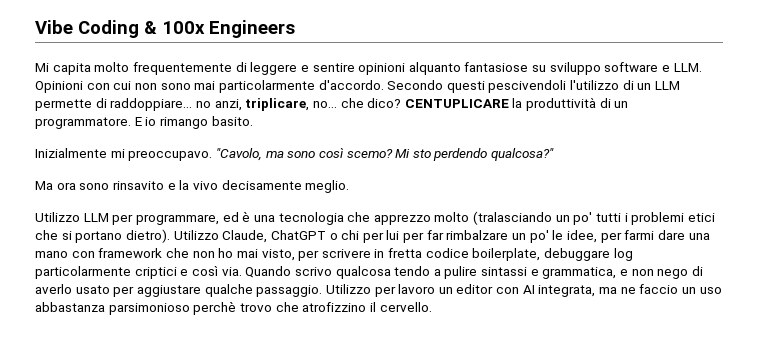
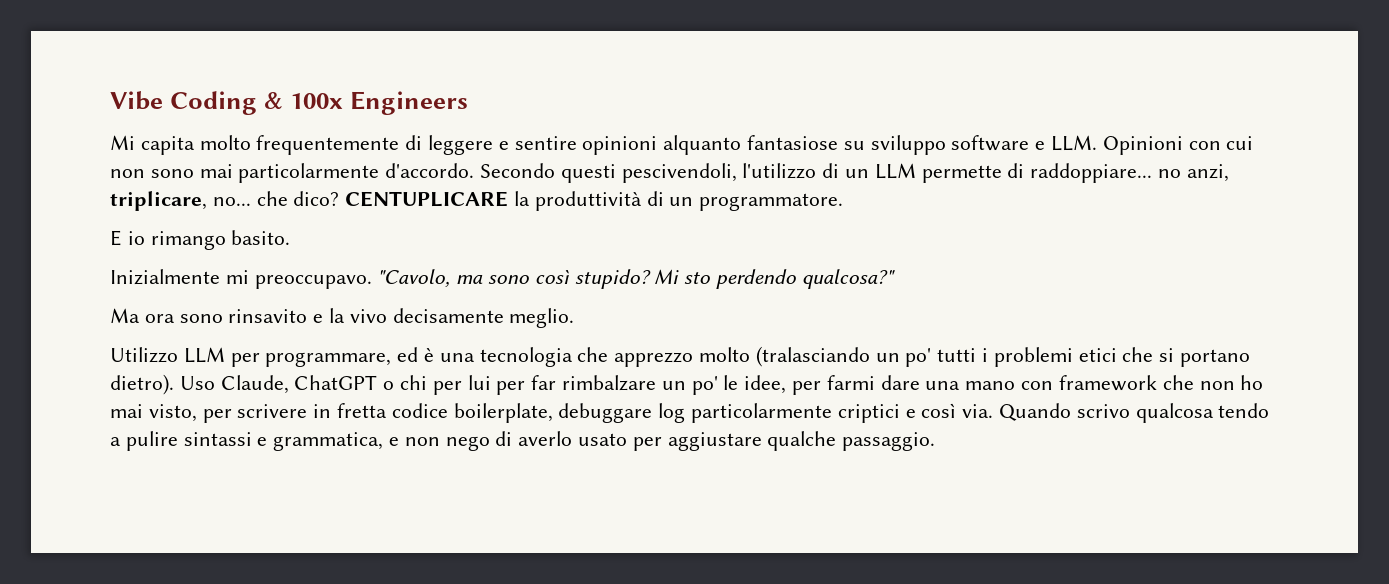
[488,80,567,93] pescivendoli -> [621,163,737,183] pescivendoli,
(131, 123) none -> (844, 202) //
[346,149,393,158] scemo? -> [574,269,651,289] stupido?
[173,230,219,240] Utilizzo -> [179,376,215,390] Uso
[325,284,722,297] [35,301,432,315] Utilizzo per lavoro un editor con AI integrata, ma ne faccio un uso abbastanza parsimonioso perchè trovo che atrofizzino il cervello. -> (936, 441) none

